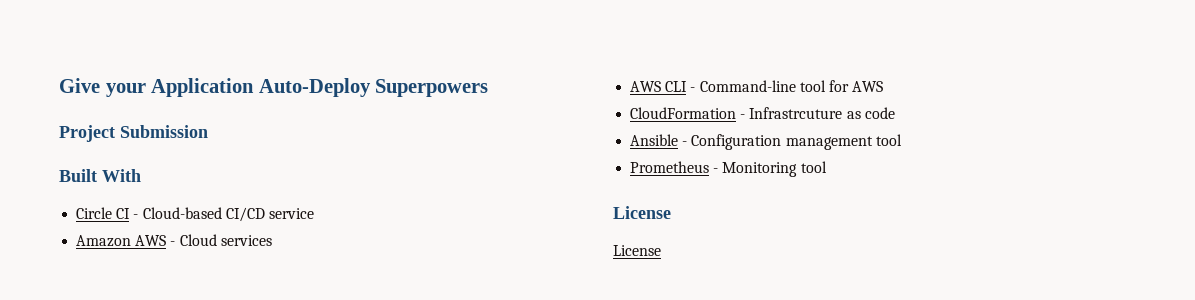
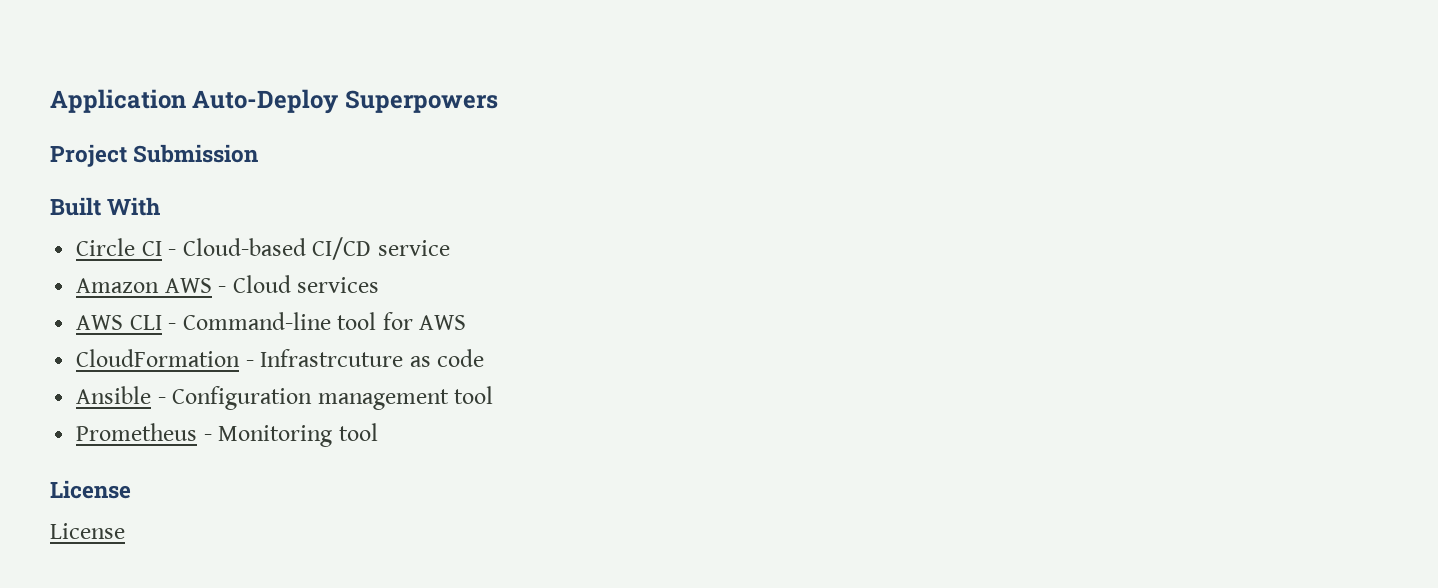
[59,78,146,97] Give your -> (50, 101) none

